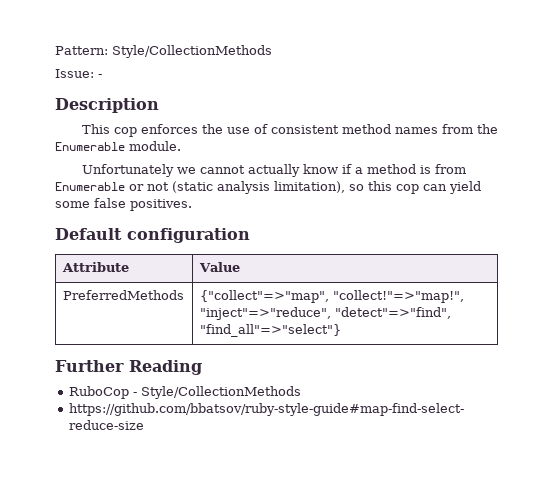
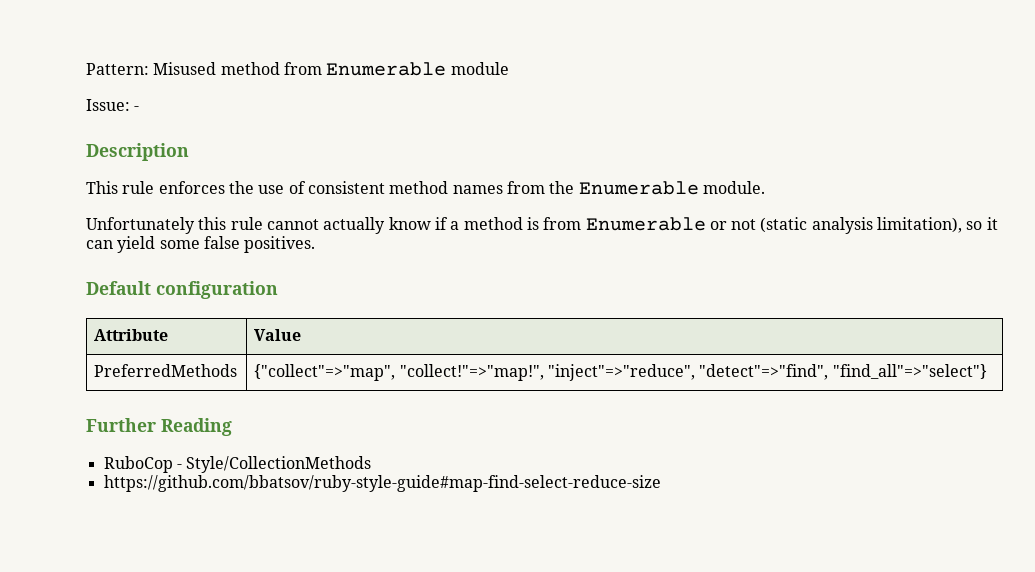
[112,45,272,58] Style/CollectionMethods -> [153,62,509,76] Misused method from Enumerable module
[113,127,137,137] cop -> [122,181,155,194] rule
[176,167,196,174] we -> [198,217,263,230] this rule
[368,181,419,194] this cop -> [986,217,998,230] it

